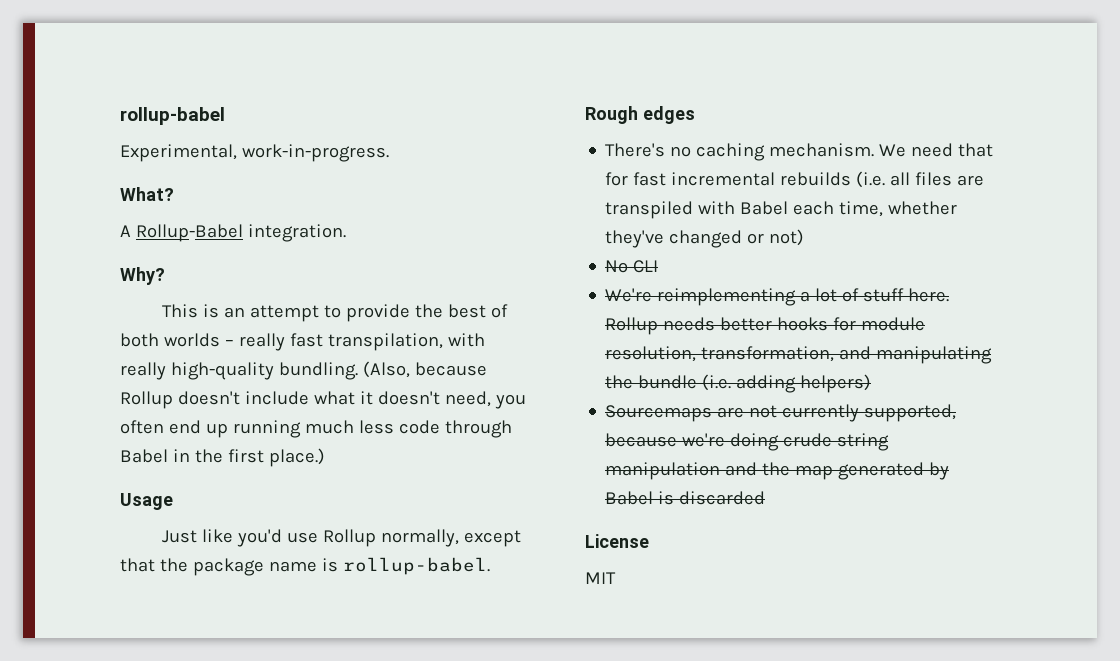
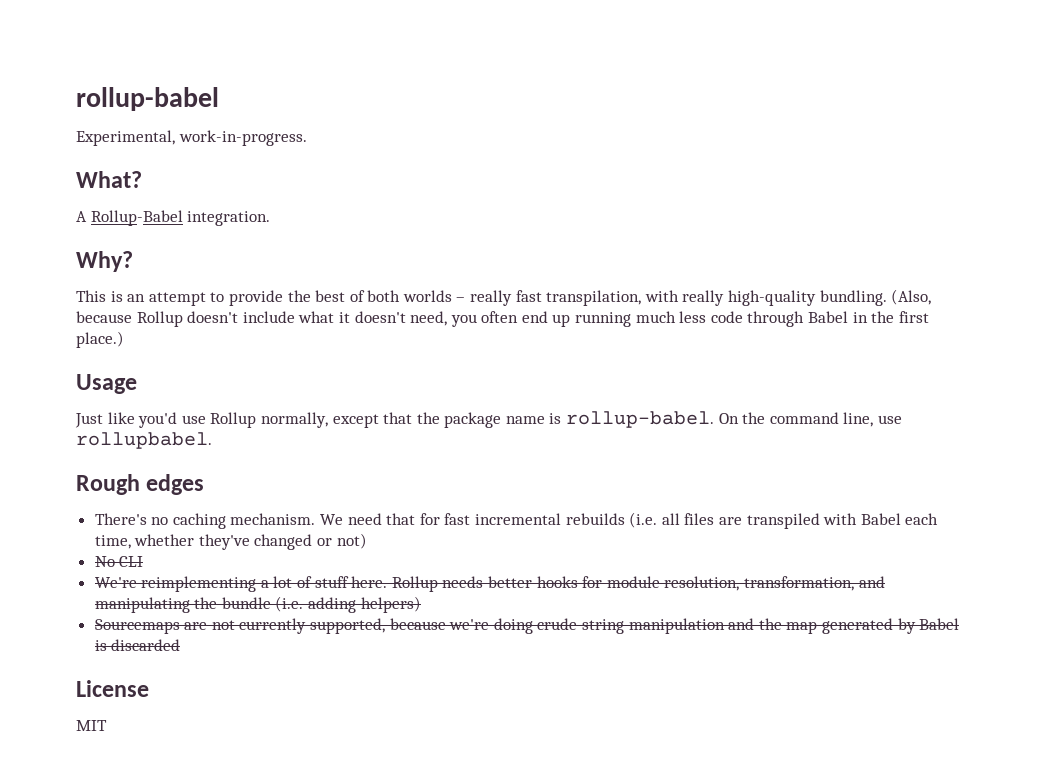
(490, 566) none -> [718,412,903,427] [76,432,212,449] On the command line, use rollupbabel.

